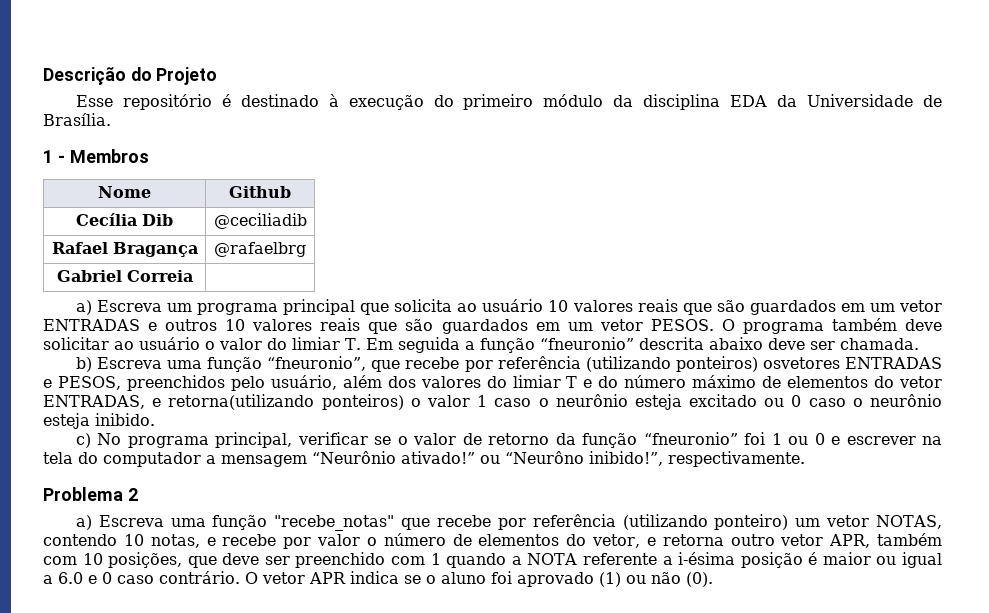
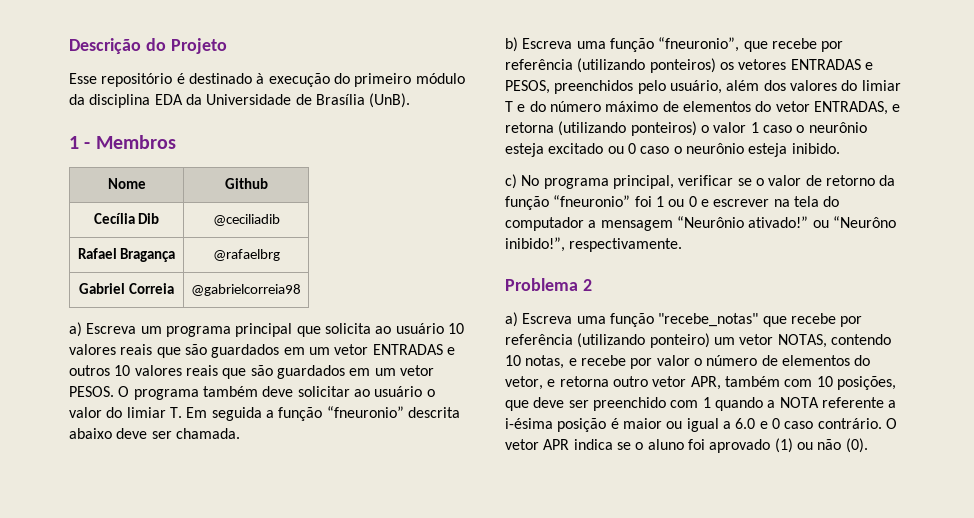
[43,113,111,126] Brasília. -> [315,93,411,108] Brasília (UnB).
(193, 276) none -> [191,284,301,296] @gabrielcorreia98
[762,357,840,369] osvetores -> [719,59,787,70] os vetores
[168,394,315,410] retorna(utilizando -> [505,121,627,136] retorna (utilizando

